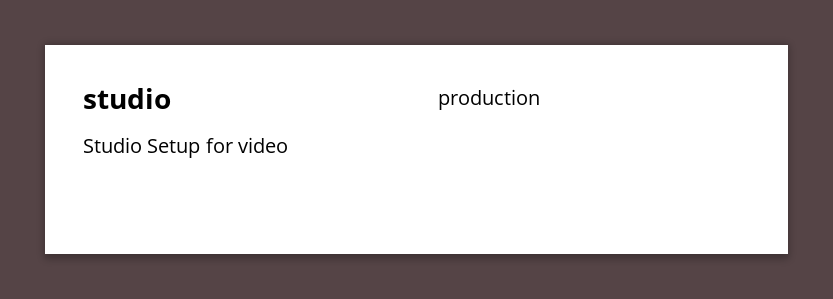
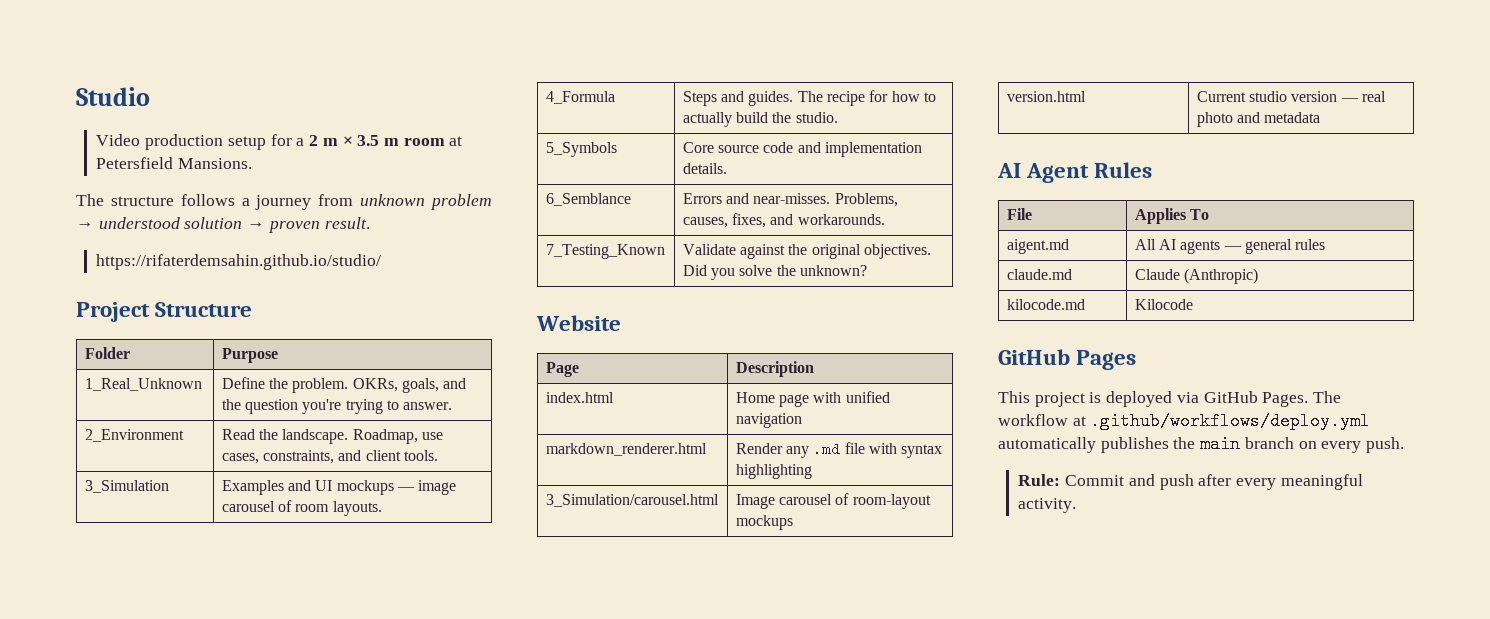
[83,88,171,109] [83,137,288,158] [438,89,540,110] studio // Studio Setup for video production -> [76,87,150,106] [96,134,463,150] [96,157,253,169] [76,194,492,210] [76,217,370,233] [96,254,382,270] [76,302,253,322] [84,347,130,359] [221,348,278,363] [84,378,202,391] [221,377,467,393] [221,399,453,414] [84,429,184,442] [221,429,443,444] [221,450,438,464] [84,480,169,493] [221,480,457,495] [221,500,382,516] [545,91,615,104] [682,90,936,106] [682,112,838,127] [545,142,617,157] [682,142,922,157] [682,163,727,174] [545,193,631,206] [682,193,898,207] [682,213,885,228] [545,244,665,259] [682,244,931,259] [682,265,867,280] [536,315,621,331] [545,362,579,377] [735,361,814,377] [545,392,614,403] [735,391,890,407] [735,413,802,428] [545,443,707,456] [735,442,943,458] [735,464,812,479] [545,494,719,507] [735,493,931,509] [735,515,793,530] [1006,91,1086,102] [1196,91,1386,102] [1196,112,1321,127] [997,162,1153,183] [1006,208,1032,220] [1134,208,1209,224] [1006,239,1069,254] [1134,239,1326,254] [1006,269,1072,280] [1134,268,1258,284] [1006,299,1085,310] [1134,299,1193,310] [998,349,1137,370] [998,391,1342,407] [998,412,1371,430] [998,435,1405,453] [1018,474,1363,490] [1018,498,1077,513] Studio // Video production setup for a 2 m × 3.5 m room at Petersfield Mansions. // The structure follows a journey from unknown problem → understood solution → proven result. // https://rifaterdemsahin.github.io/studio/ // Project Structure // Folder | Purpose // 1_Real_Unknown | Define the problem. OKRs, goals, and the question you're trying to answer. // 2_Environment | Read the landscape. Roadmap, use cases, constraints, and client tools. // 3_Simulation | Examples and UI mockups — image carousel of room layouts. // 4_Formula | Steps and guides. The recipe for how to actually build the studio. // 5_Symbols | Core source code and implementation details. // 6_Semblance | Errors and near-misses. Problems, causes, fixes, and workarounds. // 7_Testing_Known | Validate against the original objectives. Did you solve the unknown? // Website // Page | Description // index.html | Home page with unified navigation // markdown_renderer.html | Render any .md file with syntax highlighting // 3_Simulation/carousel.html | Image carousel of room-layout mockups // version.html | Current studio version — real photo and metadata // AI Agent Rules // File | Applies To // aigent.md | All AI agents — general rules // claude.md | Claude (Anthropic) // kilocode.md | Kilocode // GitHub Pages // This project is deployed via GitHub Pages. The workflow at .github/workflows/deploy.yml automatically publishes the main branch on every push. // Rule: Commit and push after every meaningful activity.

